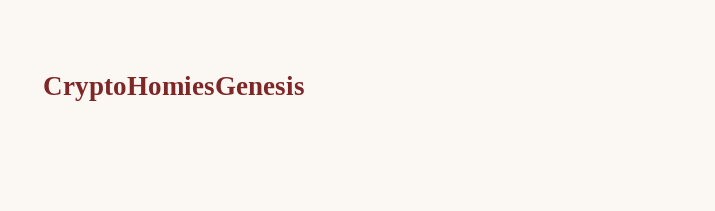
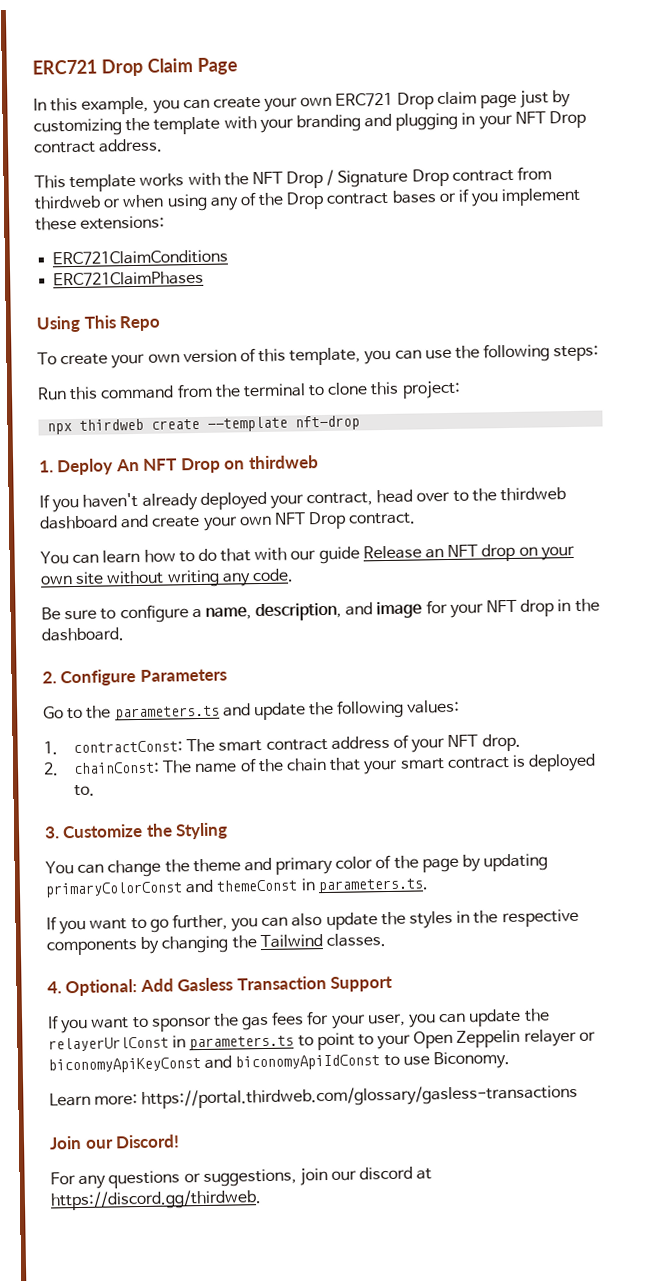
[43,76,305,101] CryptoHomiesGenesis -> [32,57,238,77] [33,89,572,115] [33,110,587,137] [33,138,164,154] [34,166,553,193] [34,187,582,212] [35,215,166,231] [52,249,229,266] [53,270,205,287] [36,315,162,333] [37,343,600,369] [37,380,461,401] [47,415,361,435] [39,455,319,476] [39,487,567,513] [39,511,417,531] [40,543,575,565] [40,568,294,588] [41,598,600,624] [41,627,124,642] [42,668,227,687] [43,699,461,721] [43,733,521,755] [43,753,597,776] [74,784,96,797] [44,822,229,840] [45,853,549,878] [45,878,429,898] [46,908,579,935] [46,933,386,956] [47,975,394,997] [47,1008,550,1034] [48,1028,596,1052] [48,1051,510,1074] [49,1083,579,1109] [49,1134,181,1150] [50,1166,433,1190] [50,1189,262,1211] ERC721 Drop Claim Page // In this example, you can create your own ERC721 Drop claim page just by customizing the template with your branding and plugging in your NFT Drop contract address. // This template works with the NFT Drop / Signature Drop contract from thirdweb or when using any of the Drop contract bases or if you implement these extensions: // ERC721ClaimConditions // ERC721ClaimPhases // Using This Repo // To create your own version of this template, you can use the following steps: // Run this command from the terminal to clone this project: // npx thirdweb create --template nft-drop // 1. Deploy An NFT Drop on thirdweb // If you haven't already deployed your contract, head over to the thirdweb dashboard and create your own NFT Drop contract. // You can learn how to do that with our guide Release an NFT drop on your own site without writing any code. // Be sure to configure a name, description, and image for your NFT drop in the dashboard. // 2. Configure Parameters // Go to the parameters.ts and update the following values: // 1. contractConst: The smart contract address of your NFT drop. // 2. chainConst: The name of the chain that your smart contract is deployed to. // 3. Customize the Styling // You can change the theme and primary color of the page by updating primaryColorConst and themeConst in parameters.ts. // If you want to go further, you can also update the styles in the respective components by changing the Tailwind classes. // 4. Optional: Add Gasless Transaction Support // If you want to sponsor the gas fees for your user, you can update the relayerUrlConst in parameters.ts to point to your Open Zeppelin relayer or biconomyApiKeyConst and biconomyApiIdConst to use Biconomy. // Learn more: https://portal.thirdweb.com/glossary/gasless-transactions // Join our Discord! // For any questions or suggestions, join our discord at https://discord.gg/thirdweb.

